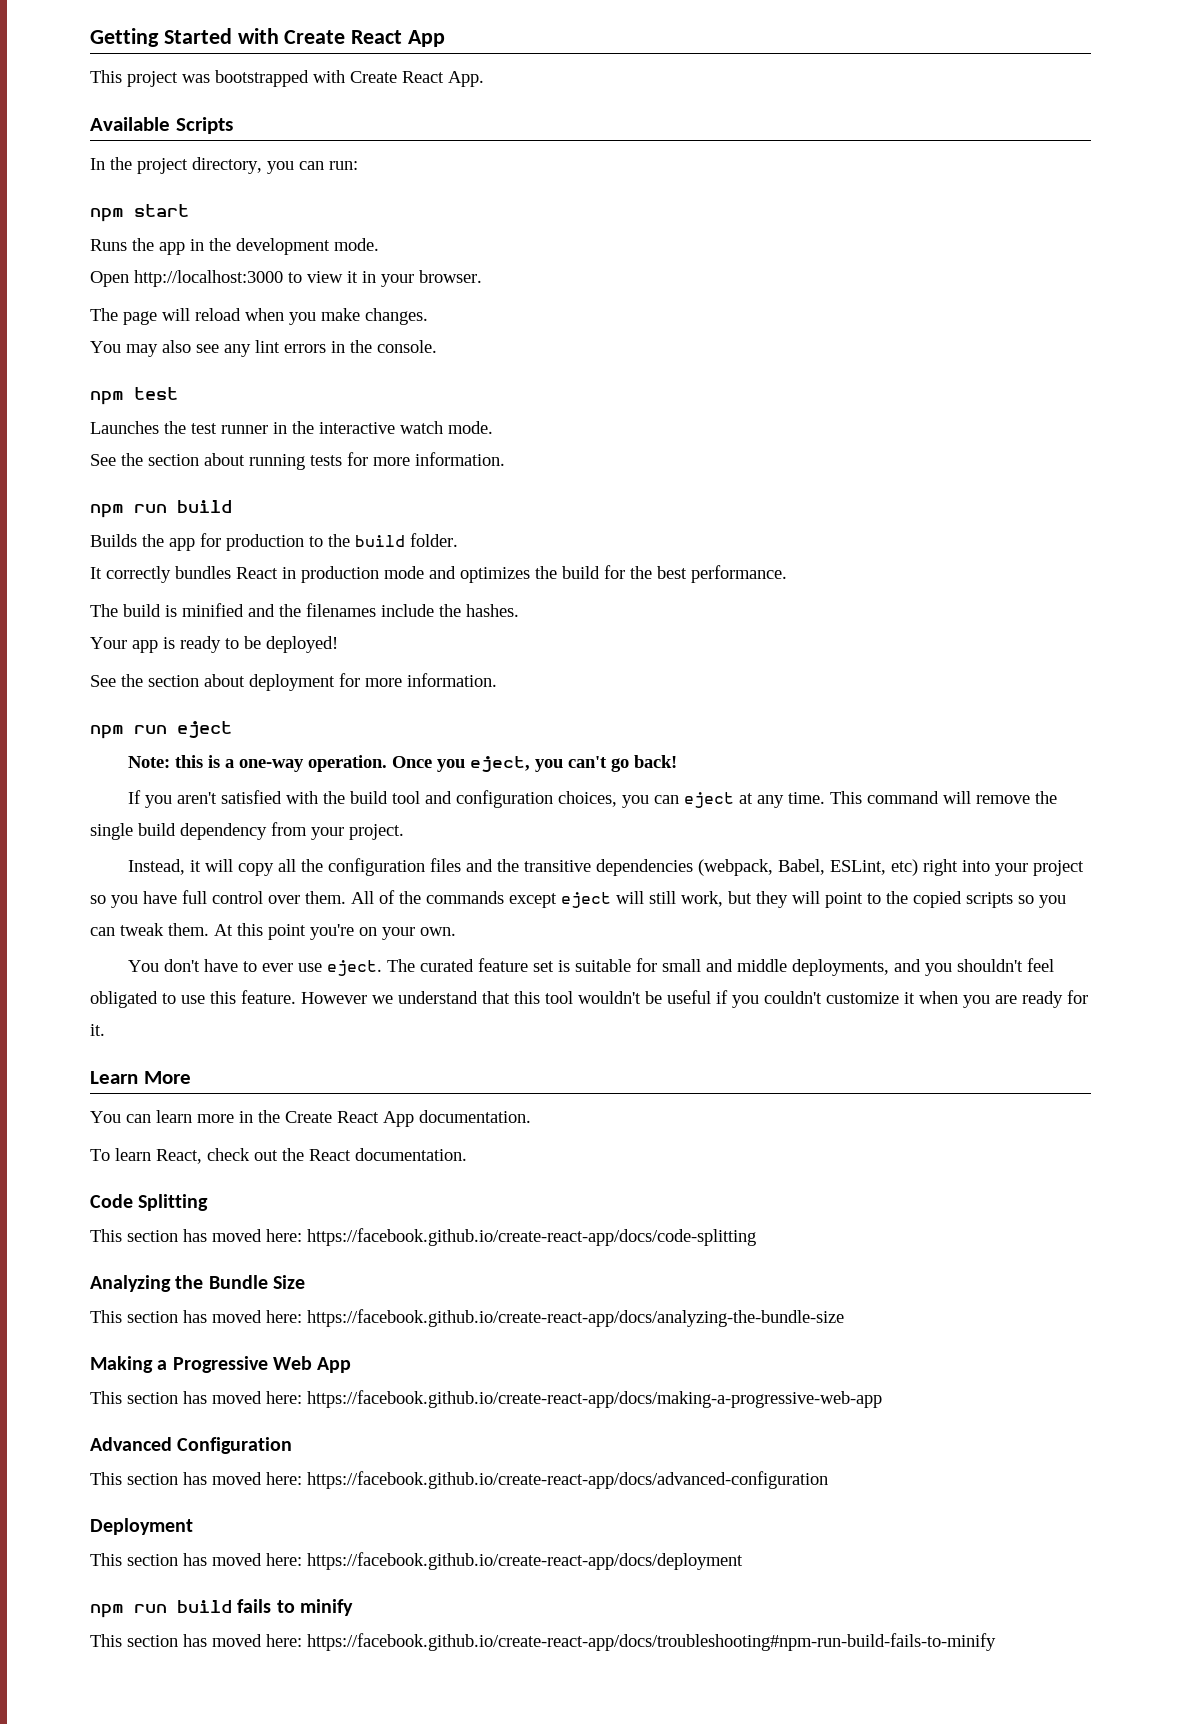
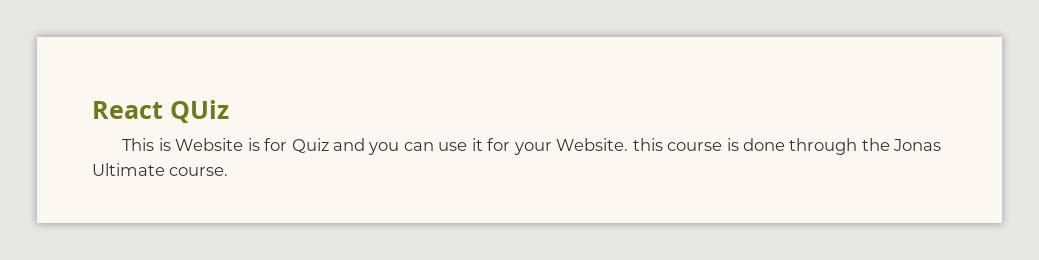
[90,28,446,47] [90,70,484,87] [90,117,233,134] [90,157,358,174] [90,204,189,222] [90,238,379,255] [90,270,482,287] [90,308,428,325] [90,340,437,357] [90,387,178,405] [90,421,493,434] [90,452,505,470] [90,500,232,518] [90,533,458,551] [90,565,787,583] [90,603,519,617] [90,636,338,653] [90,673,497,691] [90,721,232,739] [128,755,678,772] [128,790,1058,808] [90,822,404,840] [128,858,1085,876] [90,890,1066,908] [90,923,456,940] [128,958,1055,976] [90,990,1088,1008] [90,1024,105,1036] [90,1071,191,1084] [90,1110,531,1127] [90,1148,467,1164] [90,1194,209,1211] [90,1228,756,1246] [90,1275,305,1292] [90,1309,844,1327] [90,1356,352,1373] [90,1390,882,1408] [90,1437,293,1454] [90,1471,828,1489] [90,1518,193,1535] [90,1552,743,1570] [90,1599,353,1618] [90,1633,996,1651] Getting Started with Create React App // This project was bootstrapped with Create React App. // Available Scripts // In the project directory, you can run: // npm start // Runs the app in the development mode. // Open http://localhost:3000 to view it in your browser. // The page will reload when you make changes. // You may also see any lint errors in the console. // npm test // Launches the test runner in the interactive watch mode. // See the section about running tests for more information. // npm run build // Builds the app for production to the build folder. // It correctly bundles React in production mode and optimizes the build for the best performance. // The build is minified and the filenames include the hashes. // Your app is ready to be deployed! // See the section about deployment for more information. // npm run eject // Note: this is a one-way operation. Once you eject, you can't go back! // If you aren't satisfied with the build tool and configuration choices, you can eject at any time. This command will remove the single build dependency from your project. // Instead, it will copy all the configuration files and the transitive dependencies (webpack, Babel, ESLint, etc) right into your project so you have full control over them. All of the commands except eject will still work, but they will point to the copied scripts so you can tweak them. At this point you're on your own. // You don't have to ever use eject. The curated feature set is suitable for small and middle deployments, and you shouldn't feel obligated to use this feature. However we understand that this tool wouldn't be useful if you couldn't customize it when you are ready for it. // Learn More // You can learn more in the Create React App documentation. // To learn React, check out the React documentation. // Code Splitting // This section has moved here: https://facebook.github.io/create-react-app/docs/code-splitting // Analyzing the Bundle Size // This section has moved here: https://facebook.github.io/create-react-app/docs/analyzing-the-bundle-size // Making a Progressive Web App // This section has moved here: https://facebook.github.io/create-react-app/docs/making-a-progressive-web-app // Advanced Configuration // This section has moved here: https://facebook.github.io/create-react-app/docs/advanced-configuration // Deployment // This section has moved here: https://facebook.github.io/create-react-app/docs/deployment // npm run build fails to minify // This section has moved here: https://facebook.github.io/create-react-app/docs/troubleshooting#npm-run-build-fails-to-minify -> [92,100,229,123] [122,138,942,155] [92,163,229,176] React QUiz // This is Website is for Quiz and you can use it for your Website. this course is done through the Jonas Ultimate course.

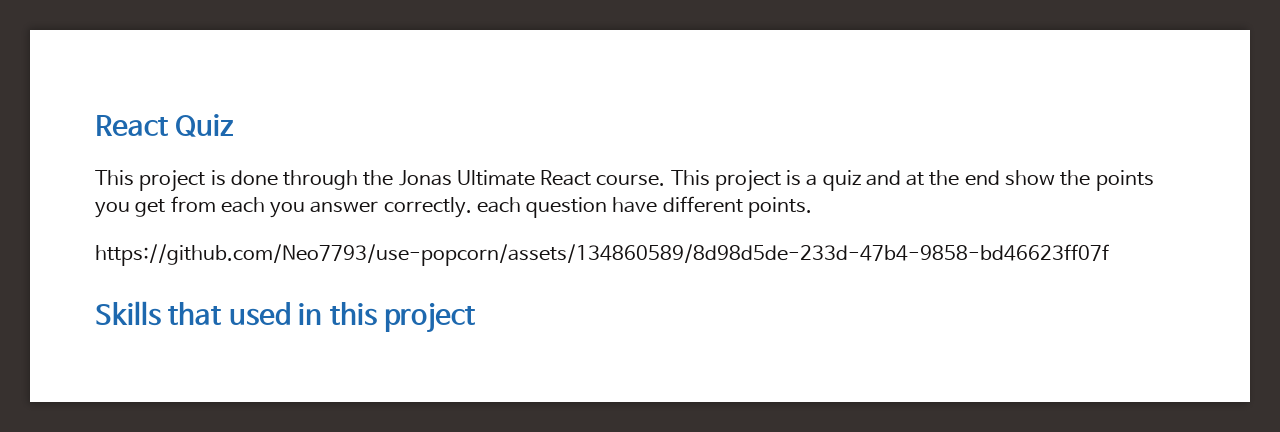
[92,100,229,123] [122,138,723,155] React QUiz // This is Website is for Quiz and you can use it for your Website. this course -> [95,114,234,137] [95,170,206,192] React Quiz // This project
[169,167,229,176] course. -> [540,170,1154,192] [95,196,812,218] [95,244,1109,266] [95,301,476,333] React course. This project is a quiz and at the end show the points you get from each you answer correctly. each question have different points. // https://github.com/Neo7793/use-popcorn/assets/134860589/8d98d5de-233d-47b4-9858-bd46623ff07f // Skills that used in this project

